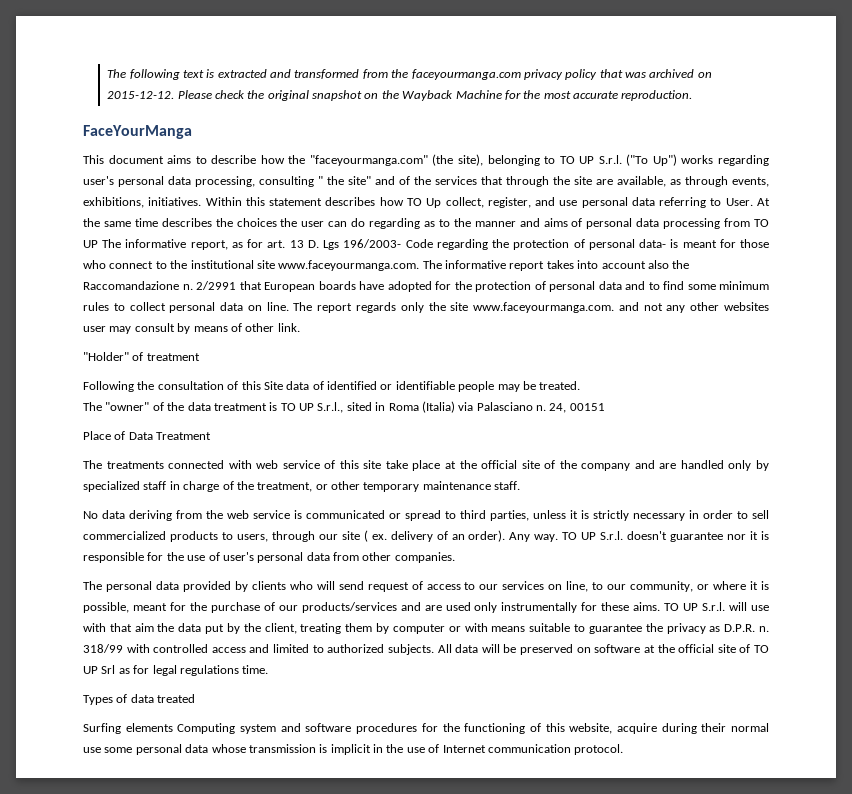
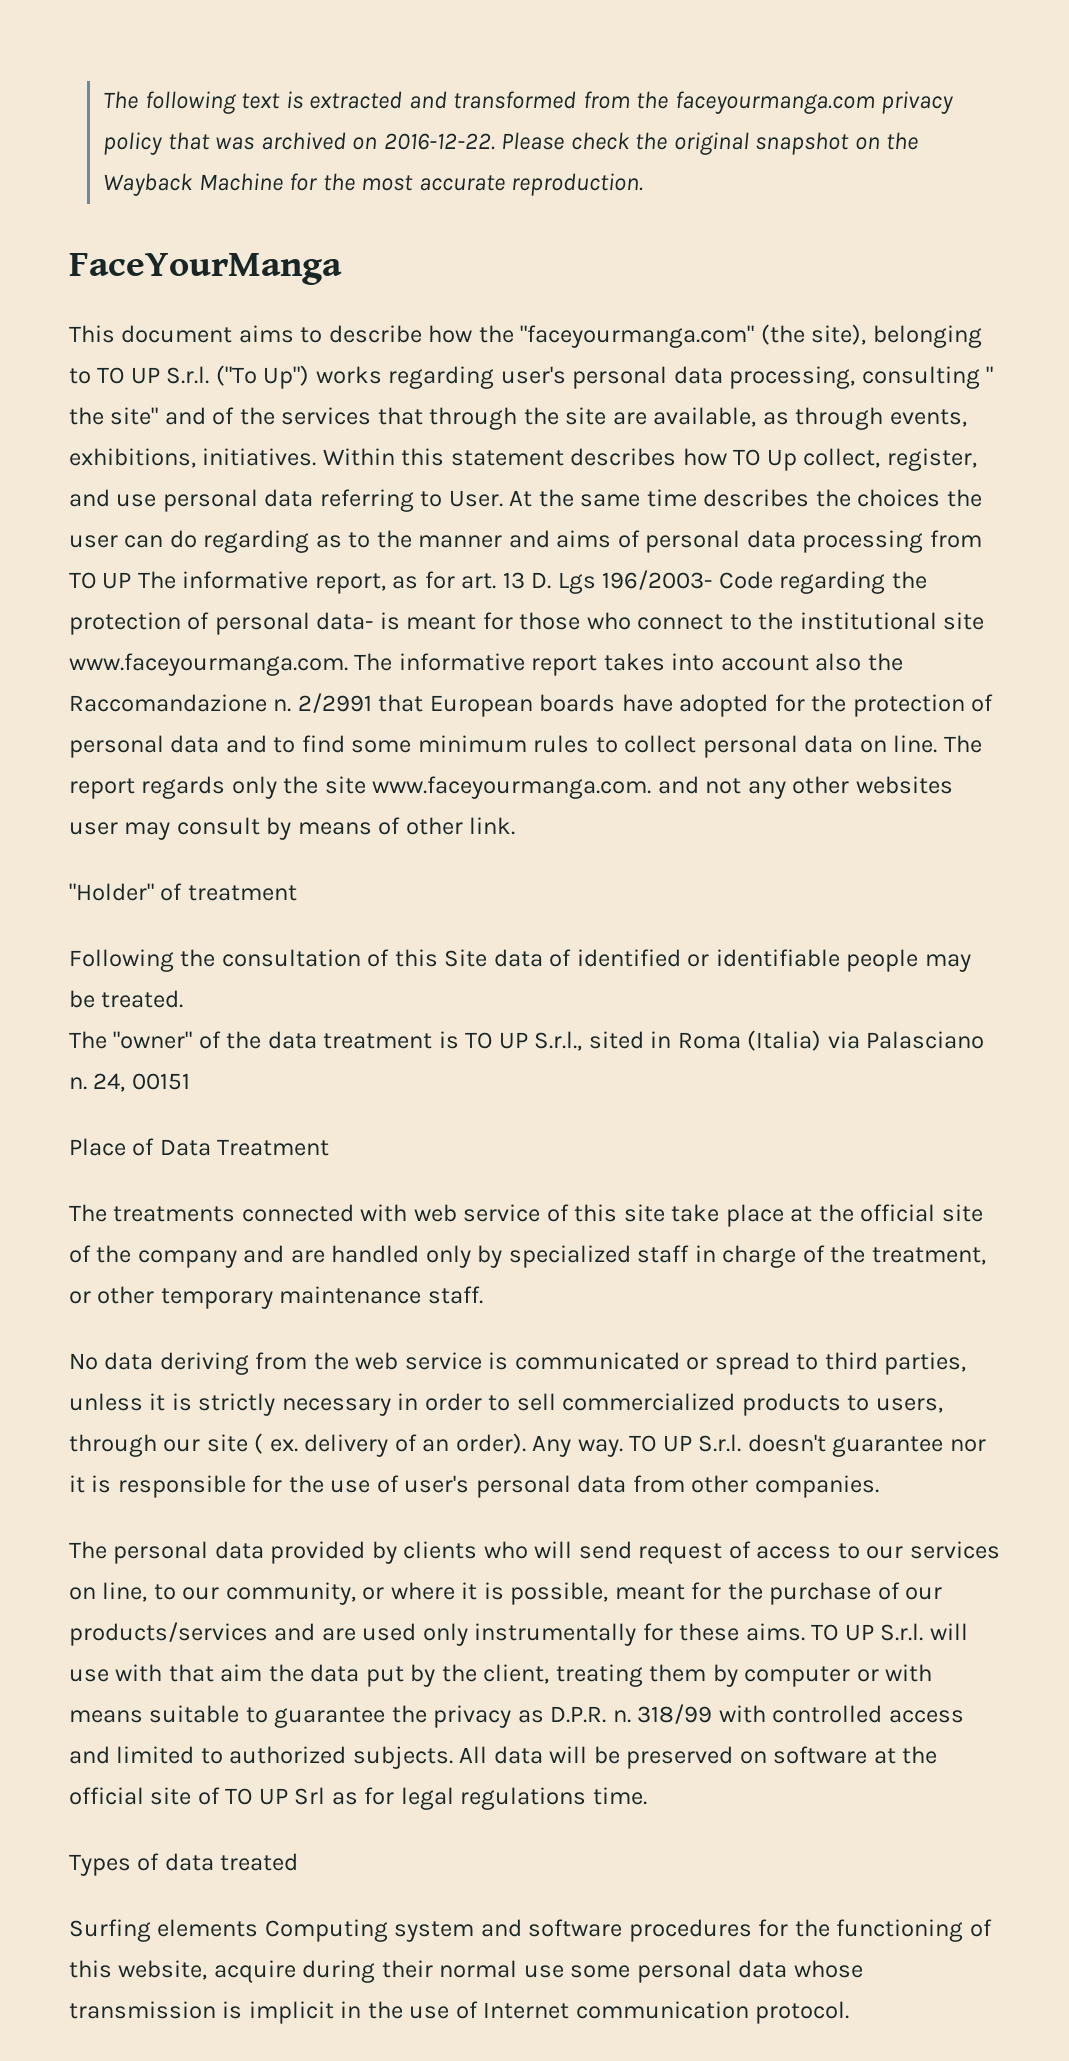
[107,91,175,99] 2015-12-12. -> [383,133,495,150] 2016-12-22.

